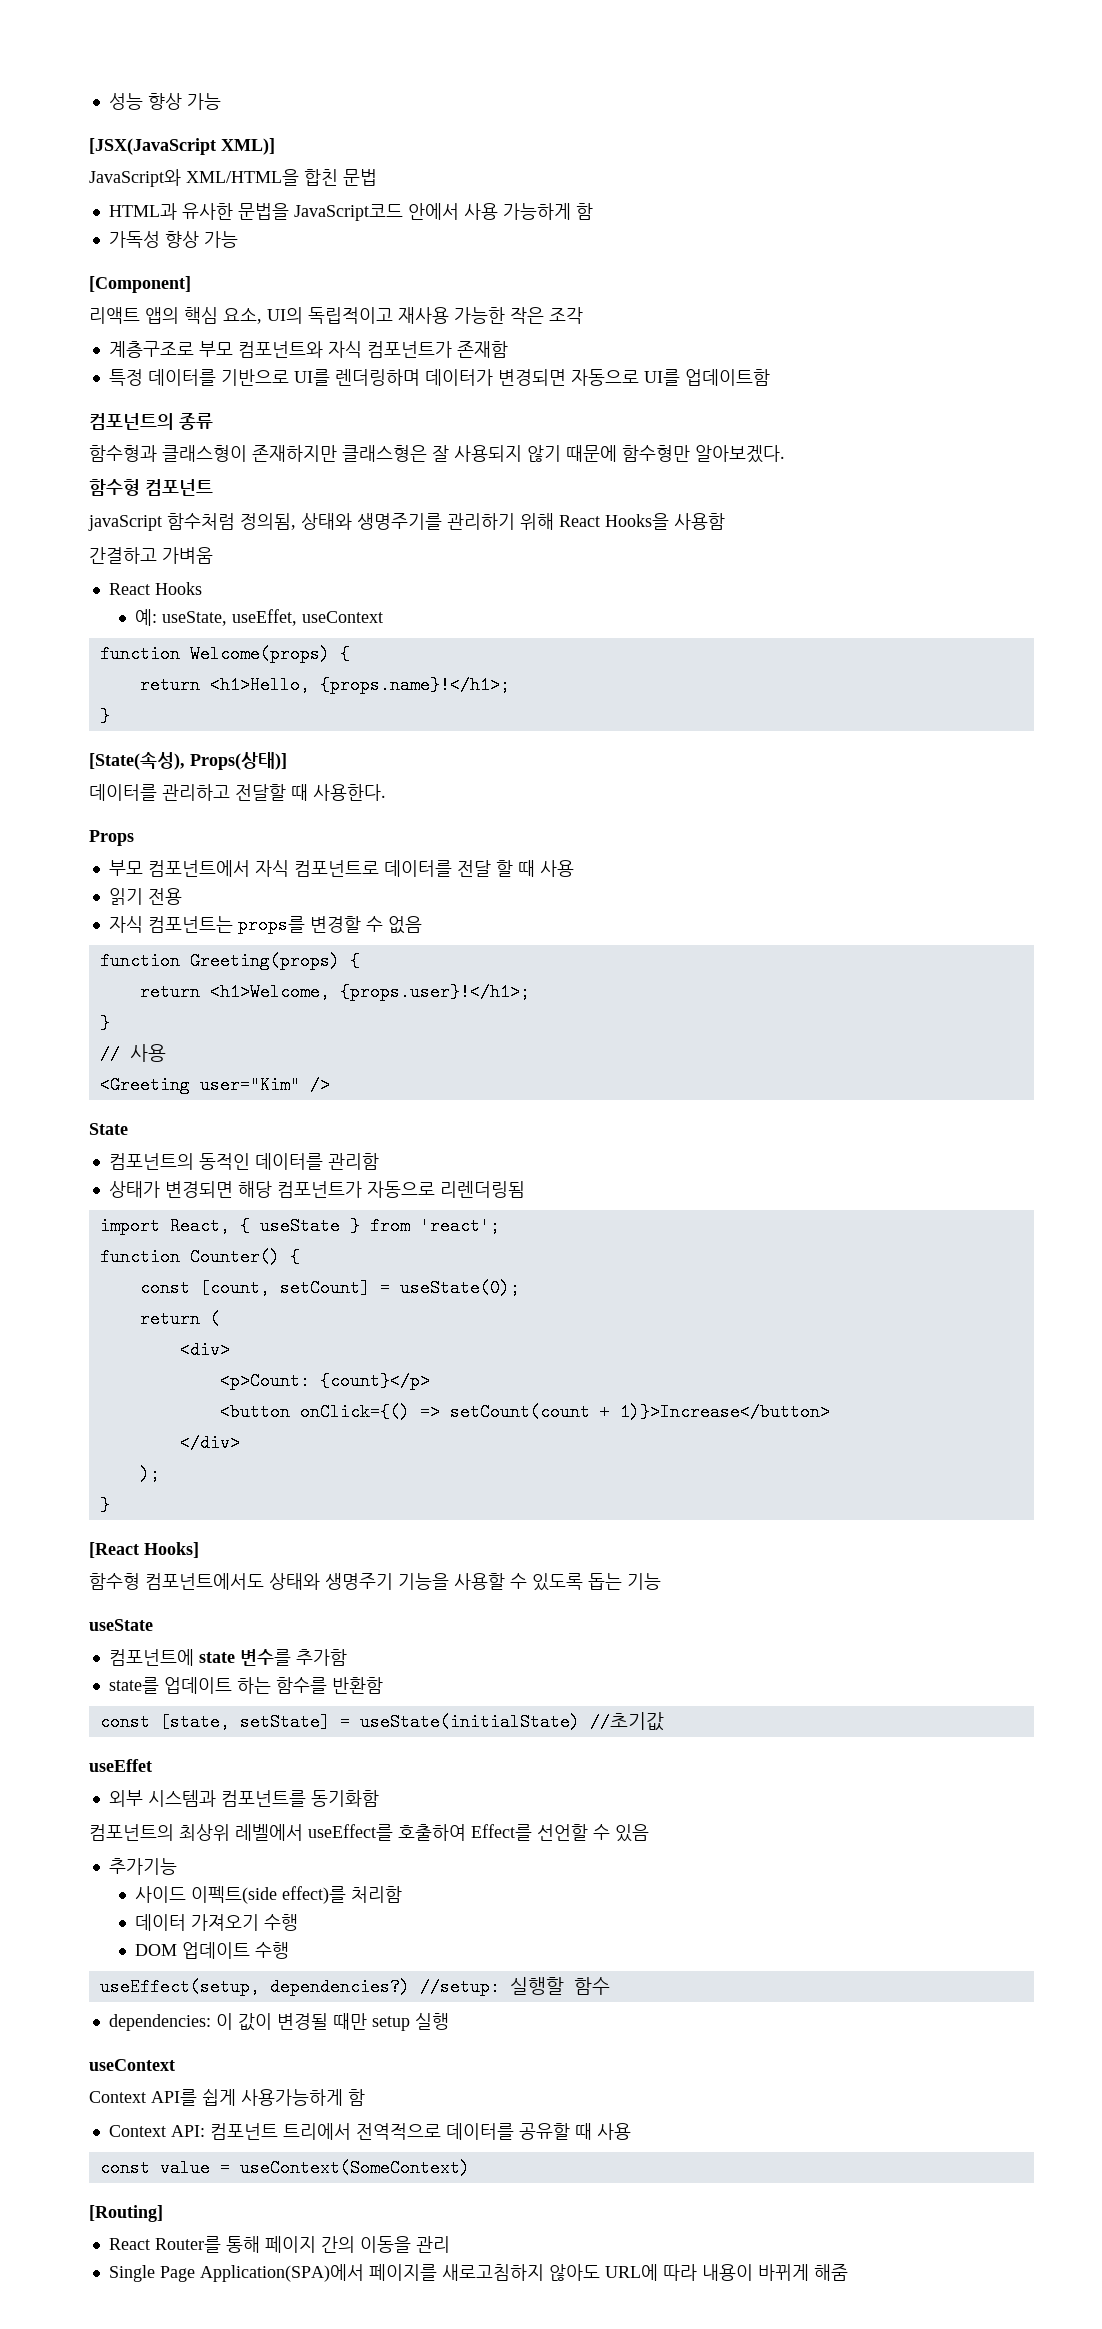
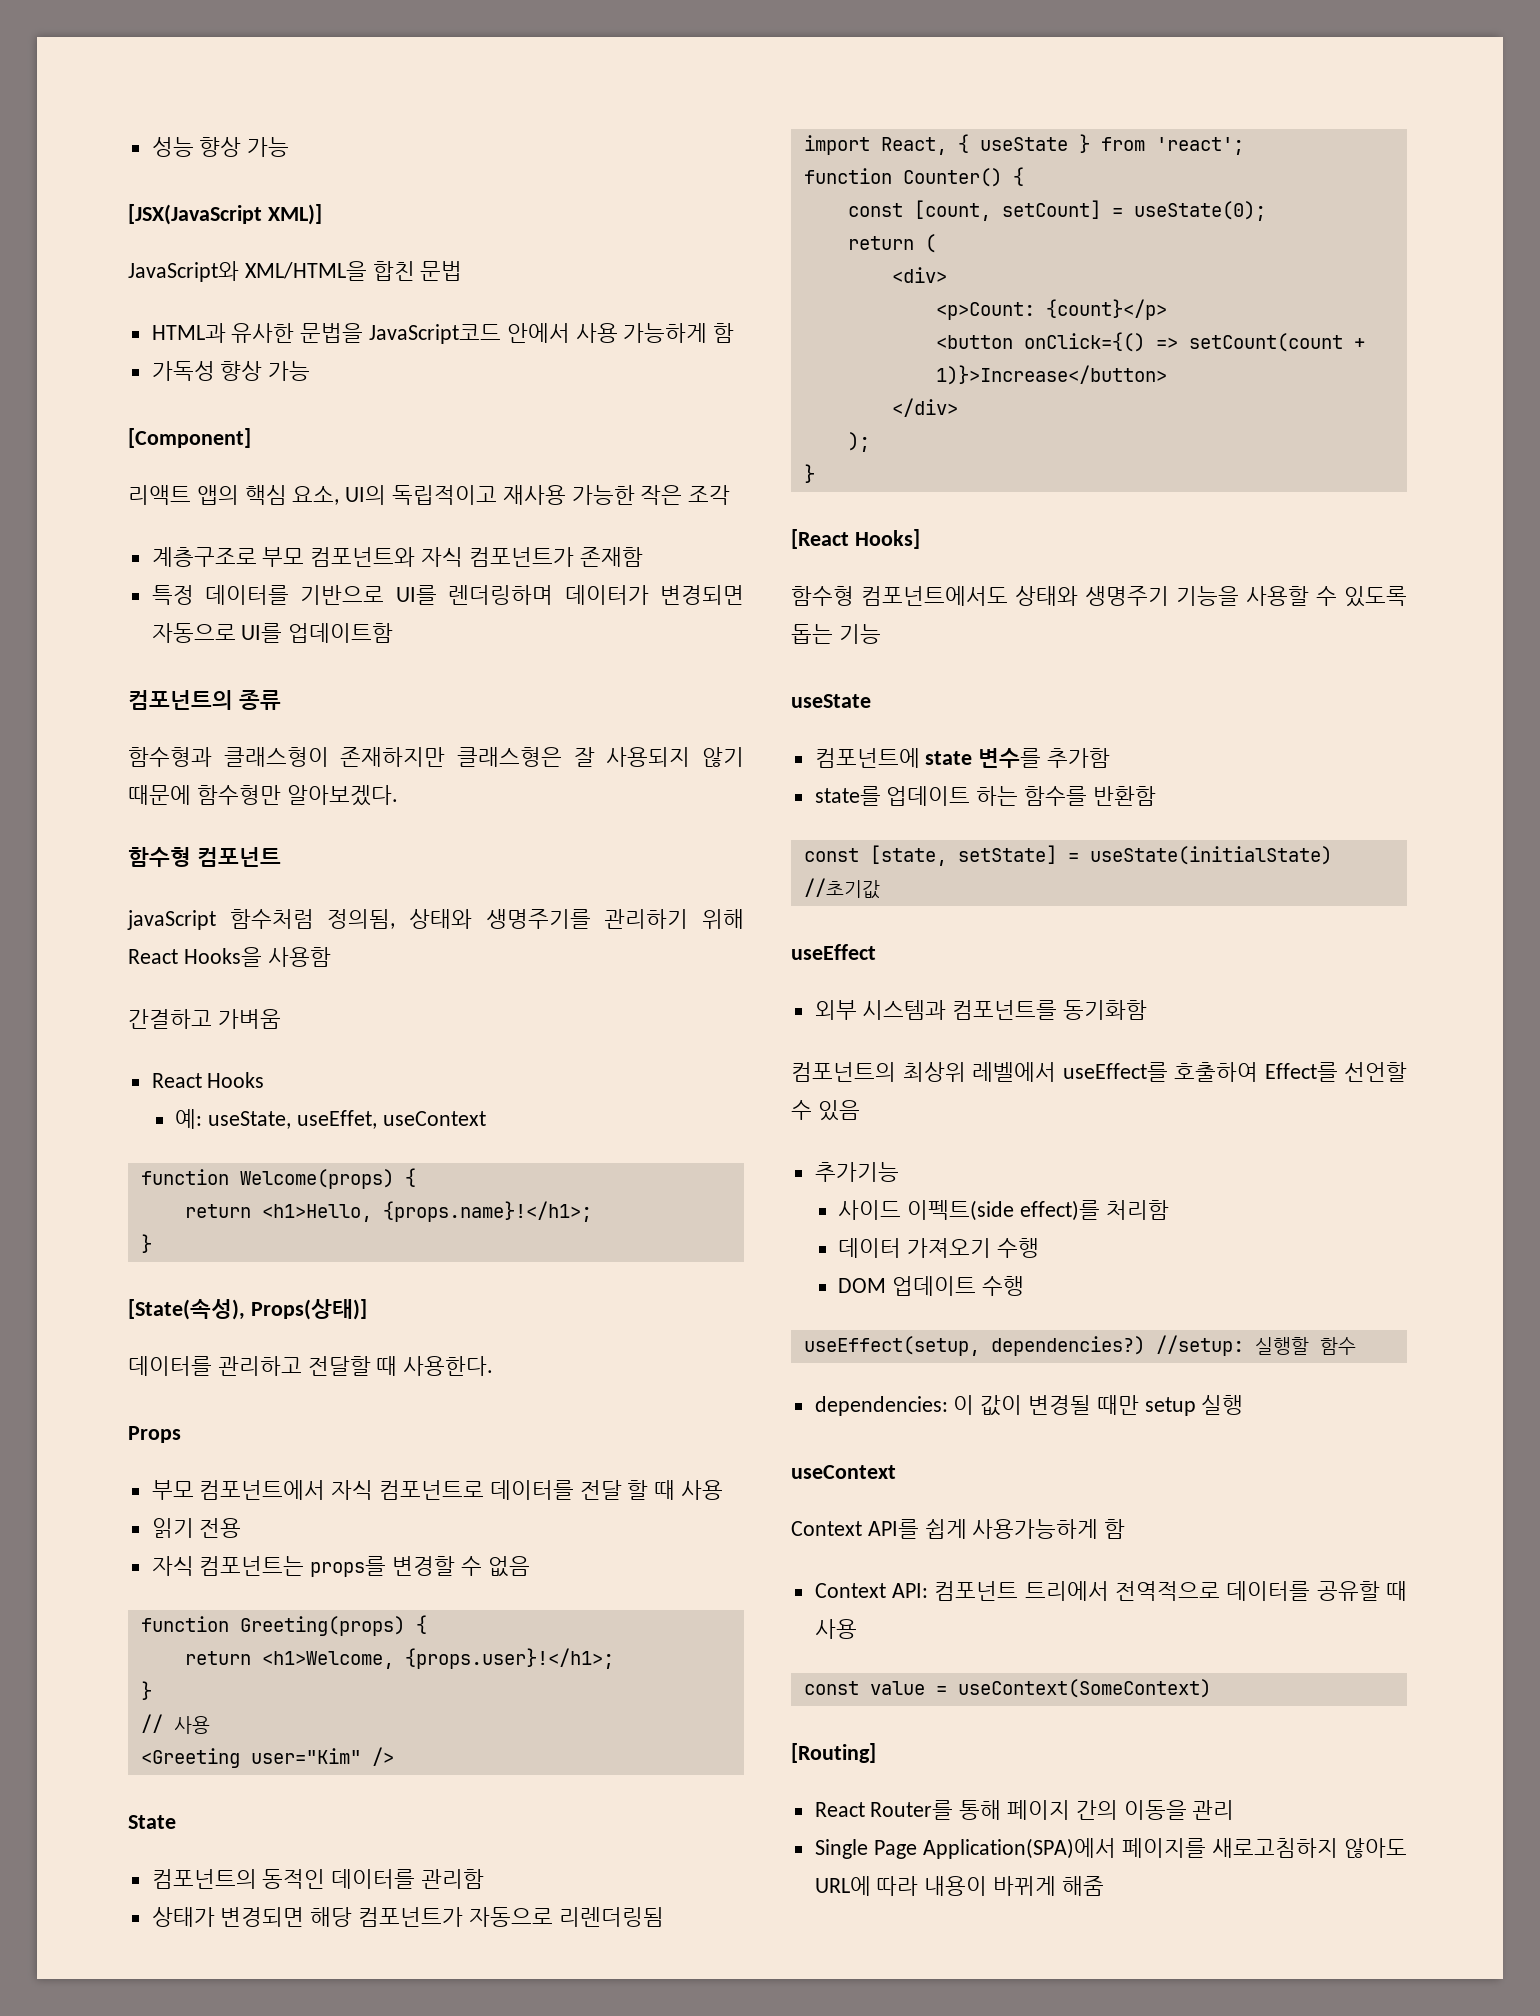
[89,1759,152,1772] useEffet -> [791,944,876,960] useEffect

